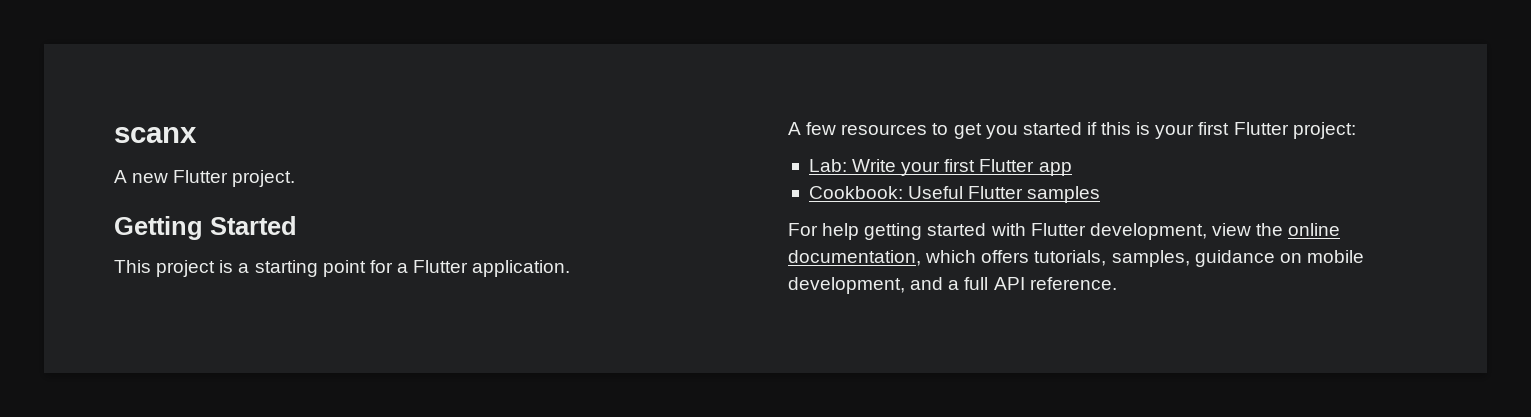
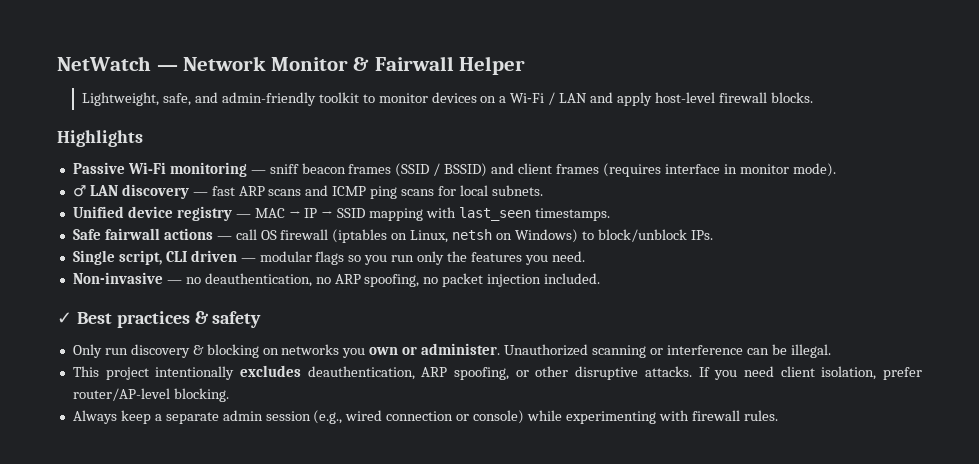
[114,127,197,143] [114,170,296,187] [114,216,297,240] [114,260,571,277] [788,122,1356,139] [808,159,1072,176] [808,186,1101,203] [788,223,1341,240] [788,250,1364,267] [788,277,1117,294] scanx // A new Flutter project. // Getting Started // This project is a starting point for a Flutter application. // A few resources to get you started if this is your first Flutter project: // Lab: Write your first Flutter app // Cookbook: Useful Flutter samples // For help getting started with Flutter development, view the online documentation, which offers tutorials, samples, guidance on mobile development, and a full API reference. -> [57,56,526,75] [82,92,813,106] [57,130,143,147] [72,162,836,177] [72,184,543,199] [72,206,610,221] [72,228,713,243] [72,250,585,265] [72,272,601,287] [57,311,262,328] [72,343,831,358] [72,365,922,380] [72,388,229,402] [72,410,778,424] NetWatch — Network Monitor & Fairwall Helper // Lightweight, safe, and admin-friendly toolkit to monitor devices on a Wi‑Fi / LAN and apply host-level firewall blocks. // Highlights // Passive Wi‑Fi monitoring — sniff beacon frames (SSID / BSSID) and client frames (requires interface in monitor mode). // ♂ LAN discovery — fast ARP scans and ICMP ping scans for local subnets. // Unified device registry — MAC → IP → SSID mapping with last_seen timestamps. // Safe fairwall actions — call OS firewall (iptables on Linux, netsh on Windows) to block/unblock IPs. // Single script, CLI driven — modular flags so you run only the features you need. // Non-invasive — no deauthentication, no ARP spoofing, no packet injection included. // ✓ Best practices & safety // Only run discovery & blocking on networks you own or administer. Unauthorized scanning or interference can be illegal. // This project intentionally excludes deauthentication, ARP spoofing, or other disruptive attacks. If you need client isolation, prefer router/AP-level blocking. // Always keep a separate admin session (e.g., wired connection or console) while experimenting with firewall rules.

